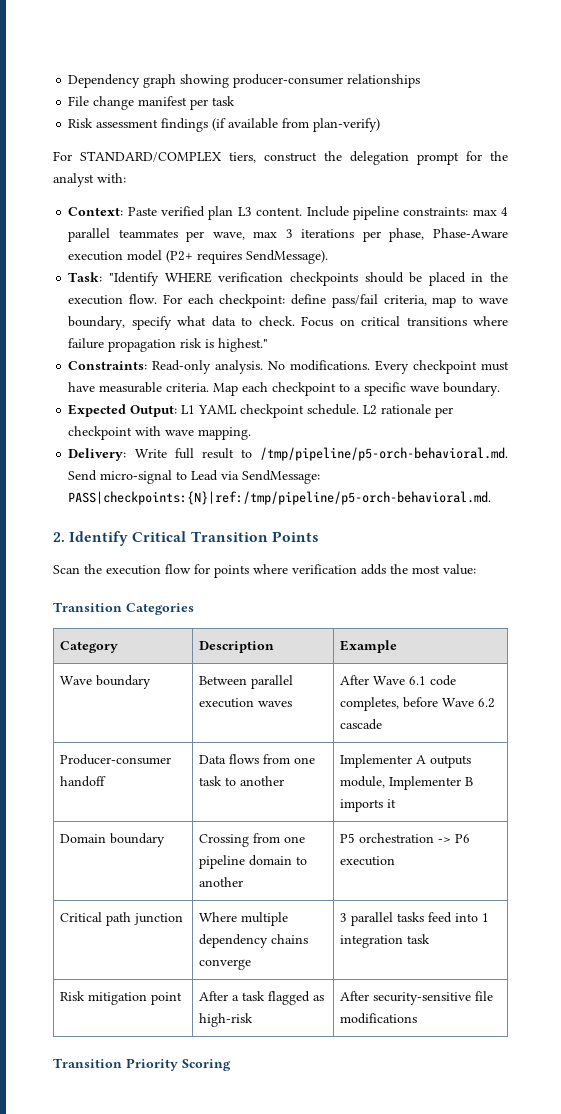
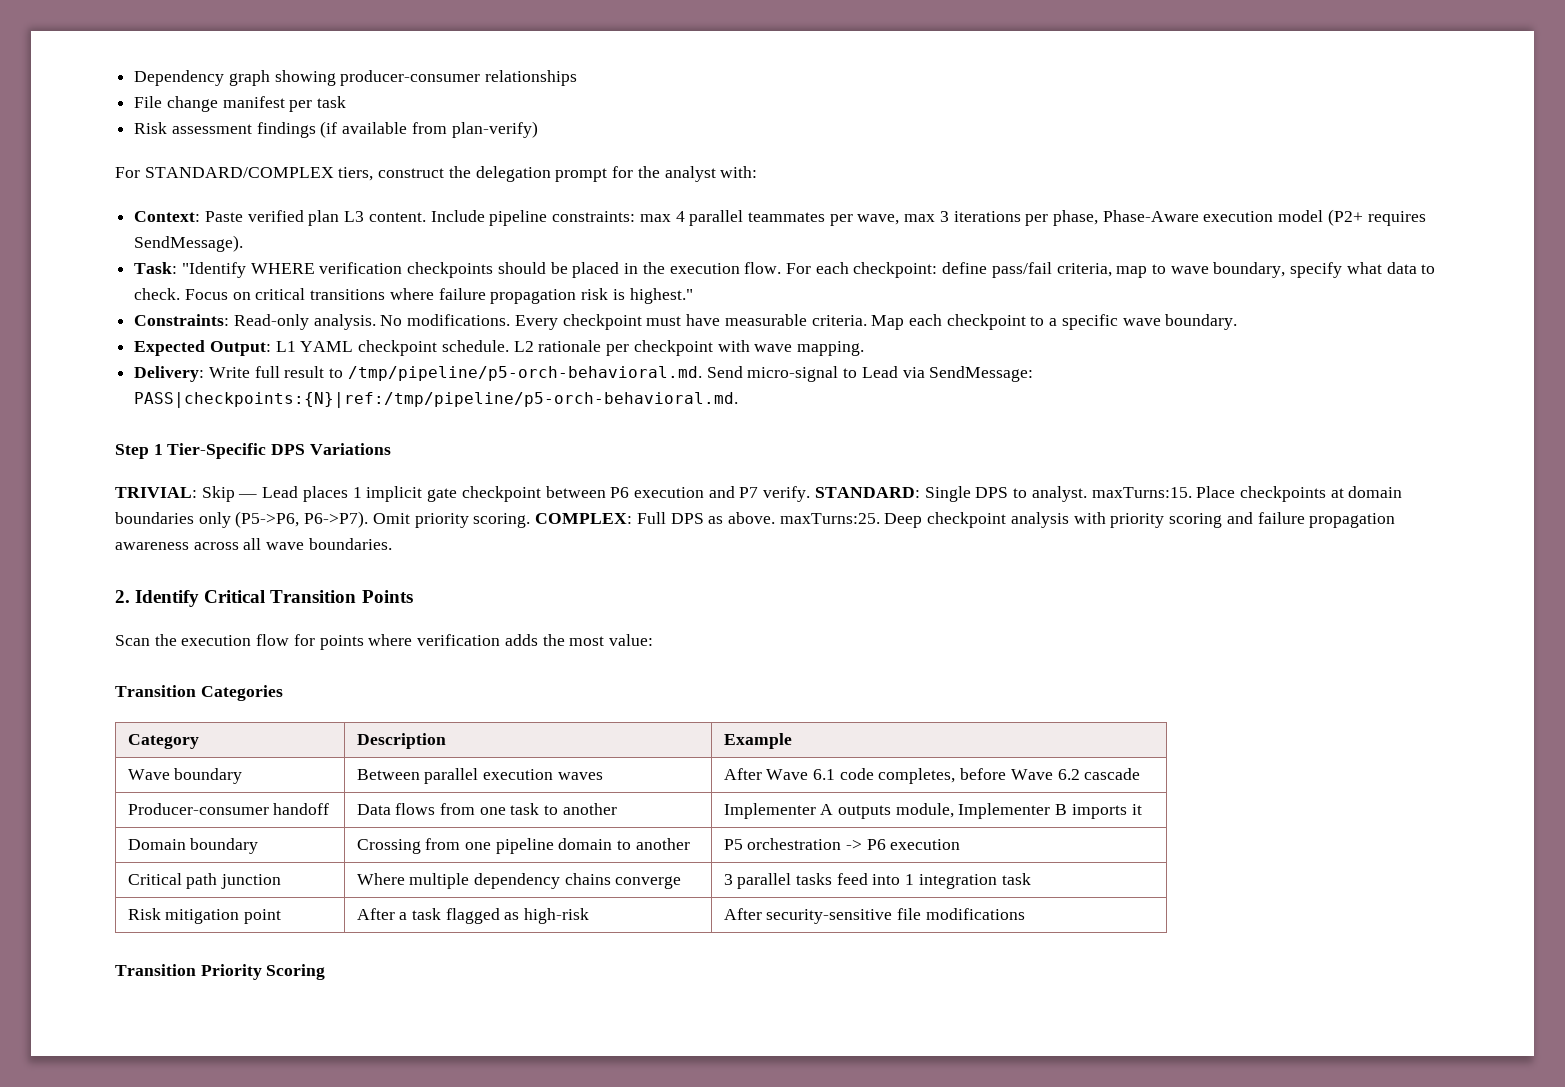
(492, 498) none -> [115,443,391,459] [115,486,1403,502] [115,511,1396,528] [115,538,392,550] // Step 1 Tier-Specific DPS Variations // TRIVIAL: Skip — Lead places 1 implicit gate checkpoint between P6 execution and P7 verify. STANDARD: Single DPS to analyst. maxTurns:15. Place checkpoints at domain boundaries only (P5->P6, P6->P7). Omit priority scoring. COMPLEX: Full DPS as above. maxTurns:25. Deep checkpoint analysis with priority scoring and failure propagation awareness across all wave boundaries.

